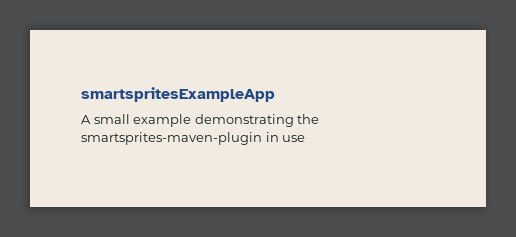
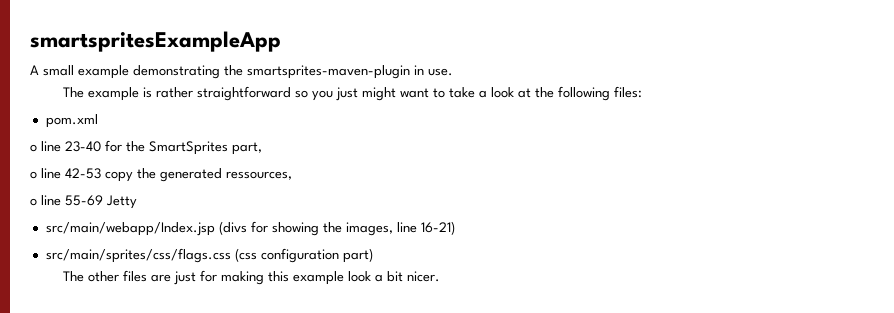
[282,135,306,142] use -> [428,68,453,76] [63,86,643,101] [45,114,98,128] [30,140,262,155] [30,168,292,182] [30,195,137,209] [45,221,455,236] [45,248,373,263] [63,270,441,285] use. // The example is rather straightforward so you just might want to take a look at the following files: // pom.xml // o line 23-40 for the SmartSprites part, // o line 42-53 copy the generated ressources, // o line 55-69 Jetty // src/main/webapp/Index.jsp (divs for showing the images, line 16-21) // src/main/sprites/css/flags.css (css configuration part) // The other files are just for making this example look a bit nicer.

